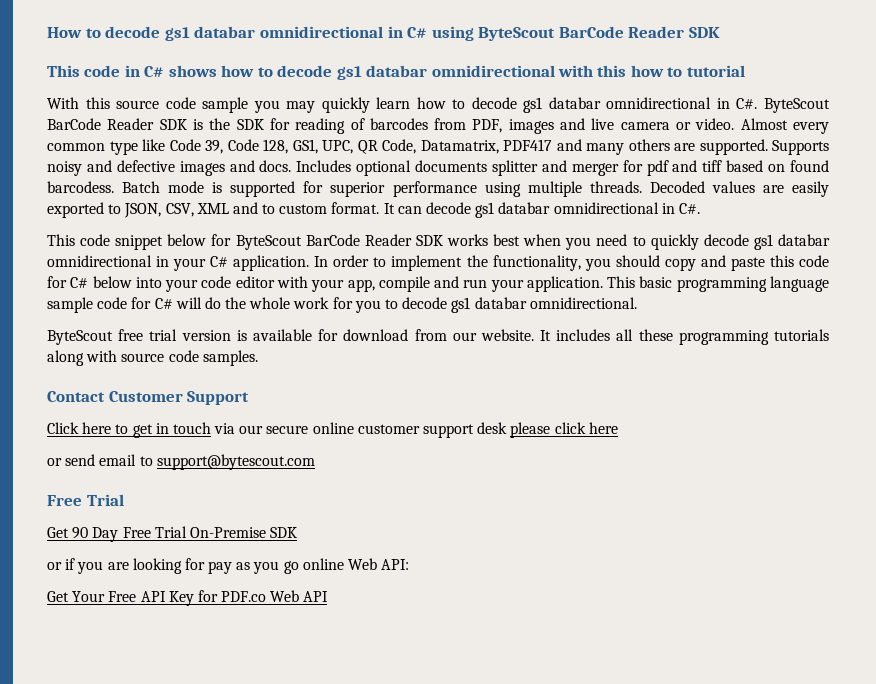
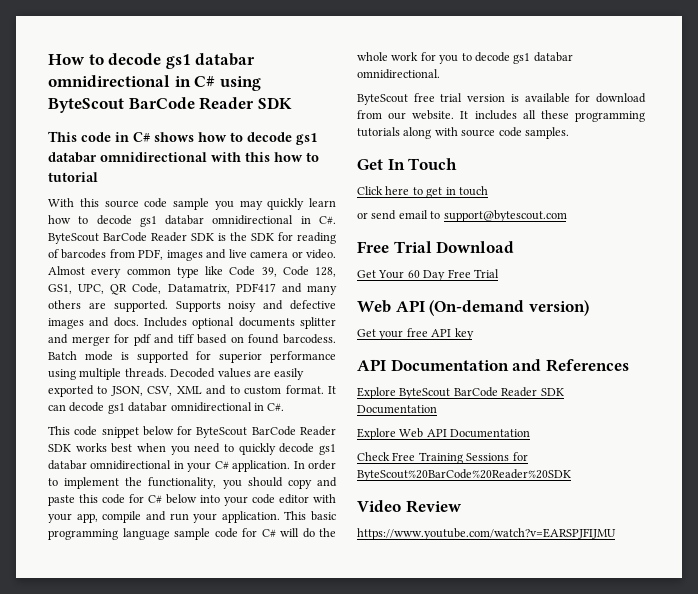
[47,391,250,405] Contact Customer Support -> [357,158,458,170] Get In Touch
[214,422,618,438] via our secure online customer support desk please click here -> (488, 191) none
[47,527,89,539] // Get 90 -> [436,241,515,253] [357,270,420,279] Download // Get Your 60
[189,527,298,538] [47,558,410,574] [47,590,329,606] On-Premise SDK // or if you are looking for pay as you go online Web API: // Get Your Free API Key for PDF.co Web API -> [357,300,589,316] [357,328,474,340] [357,359,629,372] [357,387,564,399] [357,405,437,414] [357,428,531,440] [357,452,528,464] [357,469,571,481] [357,500,462,513] [357,528,616,540] // Web API (On-demand version) // Get your free API key // API Documentation and References // Explore ByteScout BarCode Reader SDK Documentation // Explore Web API Documentation // Check Free Training Sessions for ByteScout%20BarCode%20Reader%20SDK // Video Review // https://www.youtube.com/watch?v=EARSPJFIJMU

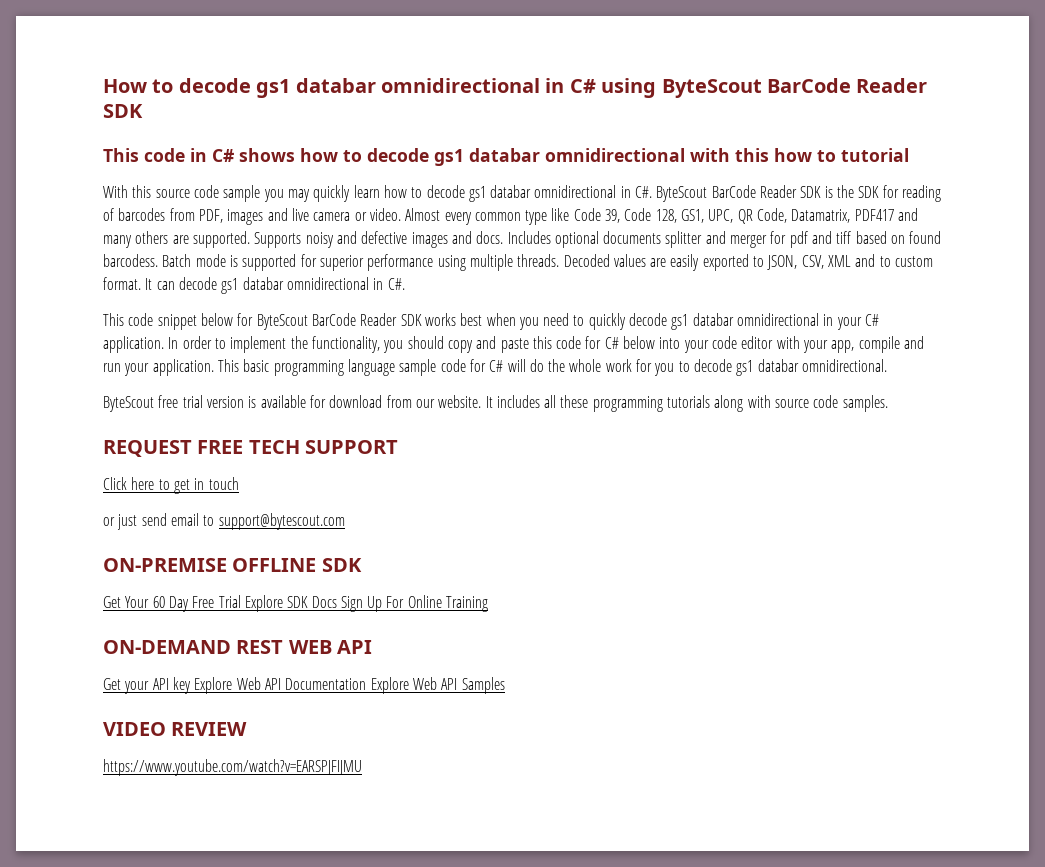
[357,158,458,170] Get In Touch -> [103,440,399,457] REQUEST FREE TECH SUPPORT
(368, 215) none -> [117,514,138,530] just
[357,241,515,253] Free Trial Download -> [103,558,362,572] ON-PREMISE OFFLINE SDK
[357,300,589,316] // Web API (On-demand version) -> [244,595,489,612] [103,640,373,654] Explore SDK Docs Sign Up For Online Training // ON-DEMAND REST WEB API
[406,328,428,337] free -> (150, 687) none
[357,359,629,372] [357,387,564,399] [357,405,437,414] [357,428,531,440] [357,452,528,464] [357,469,571,481] [357,500,462,513] // API Documentation and References // Explore ByteScout BarCode Reader SDK Documentation // Explore Web API Documentation // Check Free Training Sessions for ByteScout%20BarCode%20Reader%20SDK // Video Review -> [194,677,505,694] [103,722,248,736] Explore Web API Documentation Explore Web API Samples // VIDEO REVIEW

